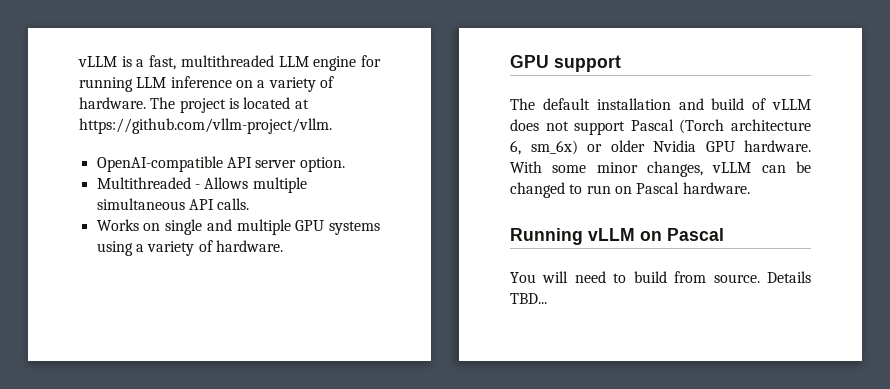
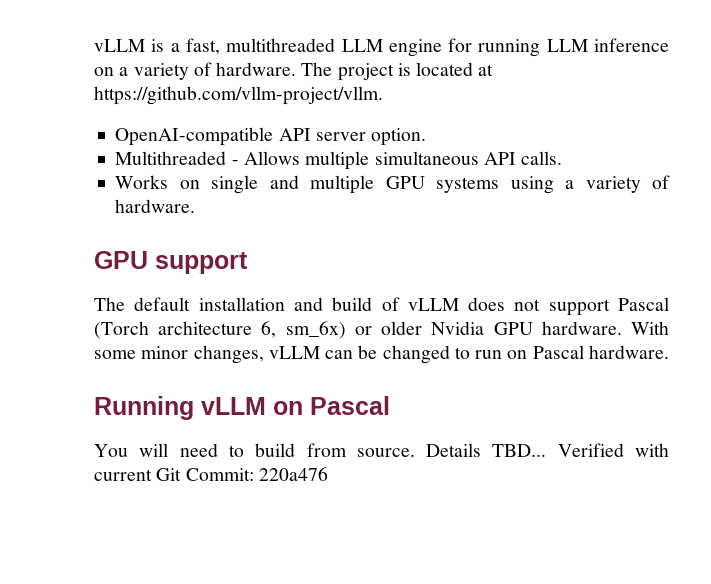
(547, 298) none -> [557,443,669,457] [94,467,328,481] Verified with current Git Commit: 220a476

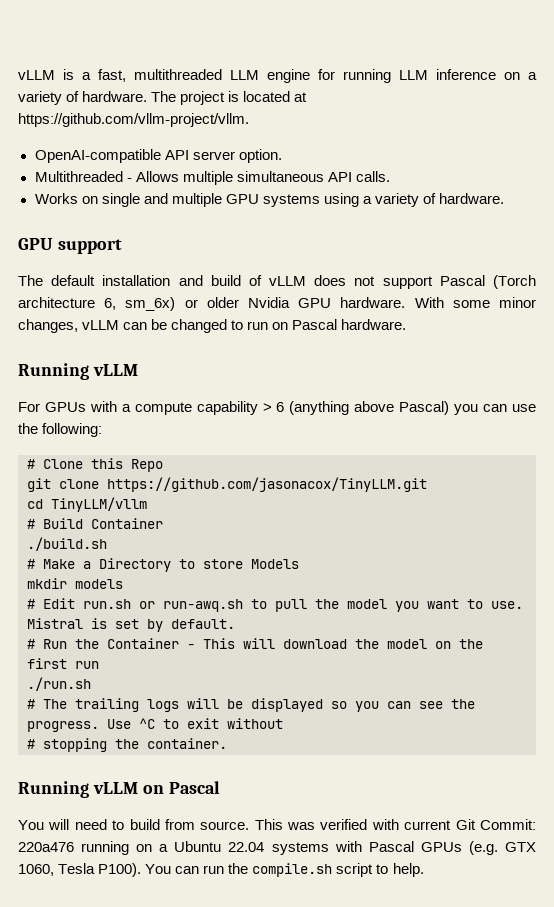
(266, 406) none -> [18,401,536,415] [18,423,103,437] [27,458,163,472] [27,477,427,492] [27,497,147,512] [27,518,163,529] [27,537,107,551] [27,558,299,572] [27,578,123,589] [27,598,523,612] [27,618,235,632] [27,638,483,649] [27,658,99,669] [27,677,91,691] [27,698,475,712] [27,718,283,732] [27,738,227,752] [18,781,138,798] // For GPUs with a compute capability > 6 (anything above Pascal) you can use the following: // # Clone this Repo // git clone https://github.com/jasonacox/TinyLLM.git // cd TinyLLM/vllm // # Build Container // ./build.sh // # Make a Directory to store Models // mkdir models // # Edit run.sh or run-awq.sh to pull the model you want to use. Mistral is set by default. // # Run the Container - This will download the model on the first run // ./run.sh // # The trailing logs will be displayed so you can see the progress. Use ^C to exit without // # stopping the container. // Running vLLM
[426,443,624,457] Details TBD... Verified -> [254,819,368,830] This was verified
(328, 474) none -> [81,841,537,855] [18,863,424,877] running on a Ubuntu 22.04 systems with Pascal GPUs (e.g. GTX 1060, Tesla P100). You can run the compile.sh script to help.

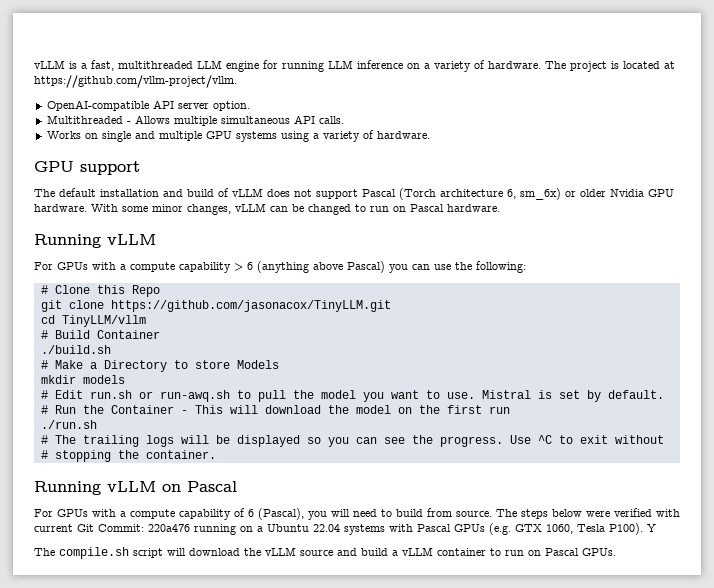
[18,820,44,830] You -> [34,508,327,520] For GPUs with a compute capability of 6 (Pascal), you
[254,819,316,830] This was -> [496,509,610,519] The steps below were
[145,863,424,877] You can run the compile.sh script to help. -> [647,524,656,532] [34,547,616,559] Y // The compile.sh script will download the vLLM source and build a vLLM container to run on Pascal GPUs.

